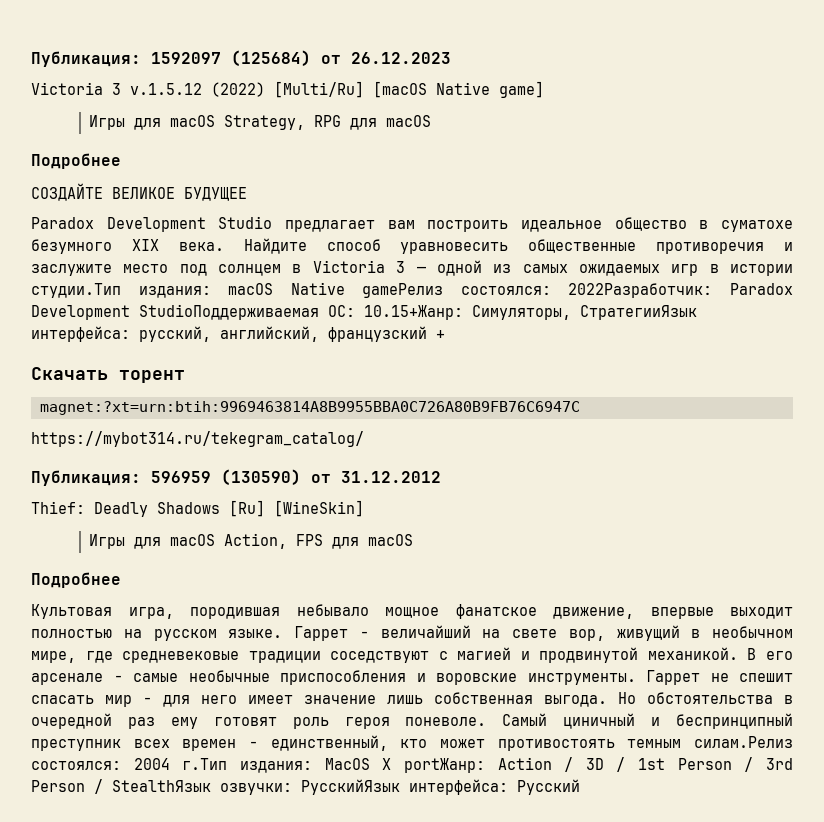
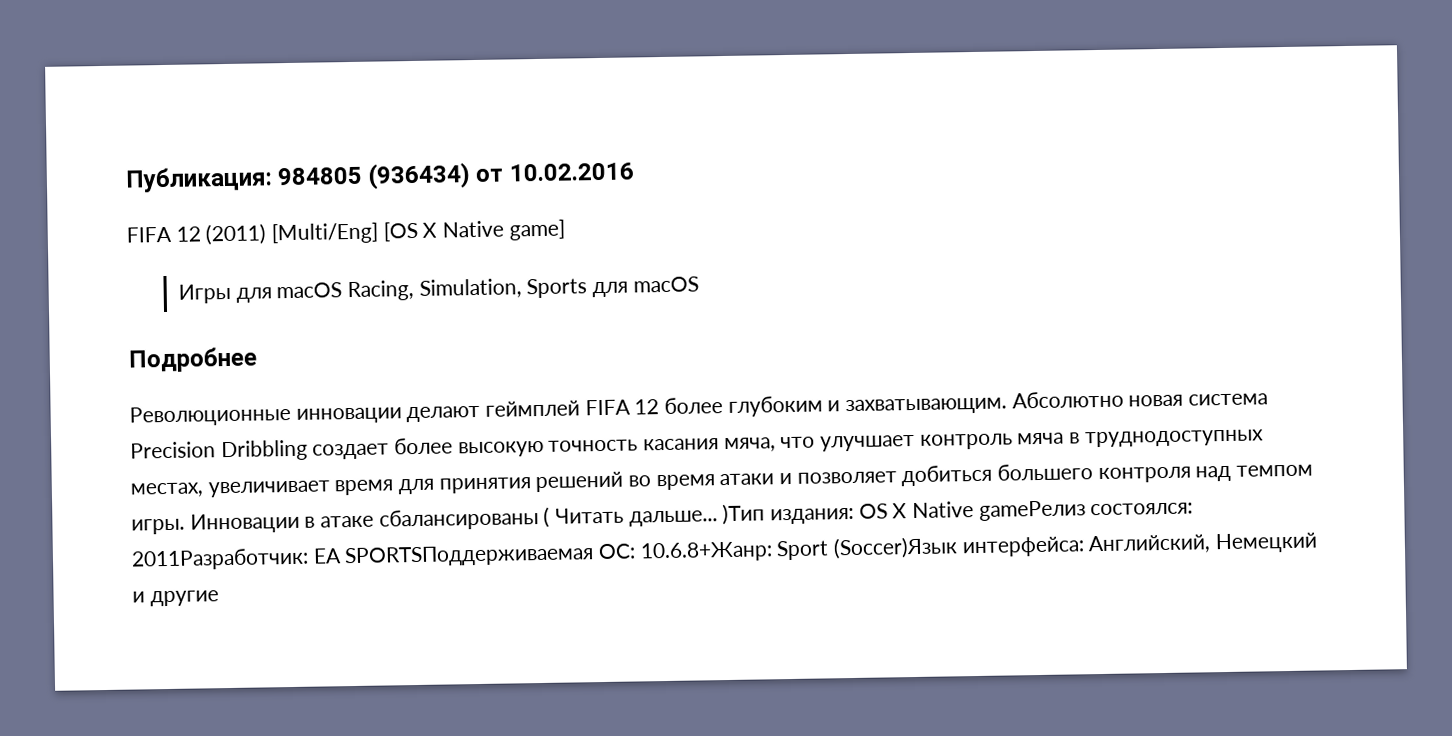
[31,50,451,67] [31,81,427,98] Публикация: 1592097 (125684) от 26.12.2023 // Victoria 3 v.1.5.12 (2022) [Multi/Ru] [macOS -> [125,162,634,193] [126,221,438,246] Публикация: 984805 (936434) от 10.02.2016 // FIFA 12 (2011) [Multi/Eng] [OS X
[223,115,431,130] [31,153,121,169] [31,183,247,201] [31,216,793,232] [31,238,793,254] [31,260,793,276] [31,282,793,298] [31,304,697,320] [31,326,445,342] [31,367,185,383] [39,401,580,415] [31,431,364,447] [31,469,441,486] [31,500,364,517] [88,533,413,549] [31,572,121,588] [31,604,793,619] [31,625,793,641] [31,647,793,663] [31,670,793,685] [31,692,793,707] [31,713,793,729] [31,735,793,751] [31,757,793,773] [31,779,580,795] Strategy, RPG для macOS // Подробнее // СОЗДАЙТЕ ВЕЛИКОЕ БУДУЩЕЕ // Paradox Development Studio предлагает вам построить идеальное общество в суматохе безумного XIX века. Найдите способ уравновесить общественные противоречия и заслужите место под солнцем в Victoria 3 — одной из самых ожидаемых игр в истории студии.Тип издания: macOS Native gameРелиз состоялся: 2022Разработчик: Paradox Development StudioПоддерживаемая ОС: 10.15+Жанр: Симуляторы, СтратегииЯзык интерфейса: русский, английский, французский + // Скачать торент // magnet:?xt=urn:btih:9969463814A8B9955BBA0C726A80B9FB76C6947C // https://mybot314.ru/tekegram_catalog/ // Публикация: 596959 (130590) от 31.12.2012 // Thief: Deadly Shadows [Ru] [WineSkin] // Игры для macOS Action, FPS для macOS // Подробнее // Культовая игра, породившая небывало мощное фанатское движение, впервые выходит полностью на русском языке. Гаррет - величайший на свете вор, живущий в необычном мире, где средневековые традиции соседствуют с магией и продвинутой механикой. В его арсенале - самые необычные приспособления и воровские инструменты. Гаррет не спешит спасать мир - для него имеет значение лишь собственная выгода. Но обстоятельства в очередной раз ему готовят роль героя поневоле. Самый циничный и беспринципный преступник всех времен - единственный, кто может противостоять темным силам.Релиз состоялся: 2004 г.Тип издания: MacOS X portЖанр: Action / 3D / 1st Person / 3rd Person / StealthЯзык озвучки: РусскийЯзык интерфейса: Русский -> [347,276,699,302] [128,346,257,373] [129,390,1269,427] [130,429,1264,462] [130,463,1314,498] [131,500,1194,535] [131,532,1319,571] [132,590,219,607] Racing, Simulation, Sports для macOS // Подробнее // Революционные инновации делают геймплей FIFA 12 более глубоким и захватывающим. Абсолютно новая система Precision Dribbling создает более высокую точность касания мяча, что улучшает контроль мяча в труднодоступных местах, увеличивает время для принятия решений во время атаки и позволяет добиться большего контроля над темпом игры. Инновации в атаке сбалансированы ( Читать дальше... )Тип издания: OS X Native gameРелиз состоялся: 2011Разработчик: EA SPORTSПоддерживаемая ОС: 10.6.8+Жанр: Sport (Soccer)Язык интерфейса: Английский, Немецкий и другие

